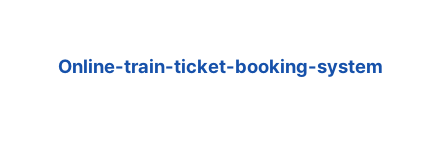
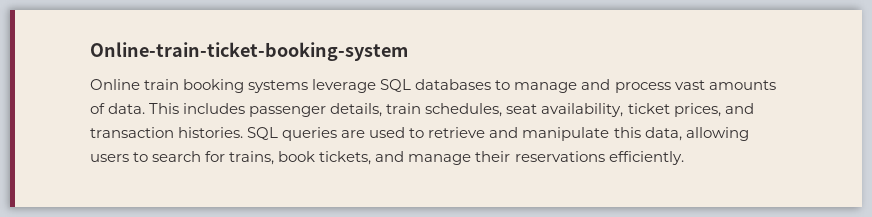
(383, 67) none -> [90,79,776,93] [90,103,754,117] [90,127,749,141] [90,151,684,165] // Online train booking systems leverage SQL databases to manage and process vast amounts of data. This includes passenger details, train schedules, seat availability, ticket prices, and transaction histories. SQL queries are used to retrieve and manipulate this data, allowing users to search for trains, book tickets, and manage their reservations efficiently.

